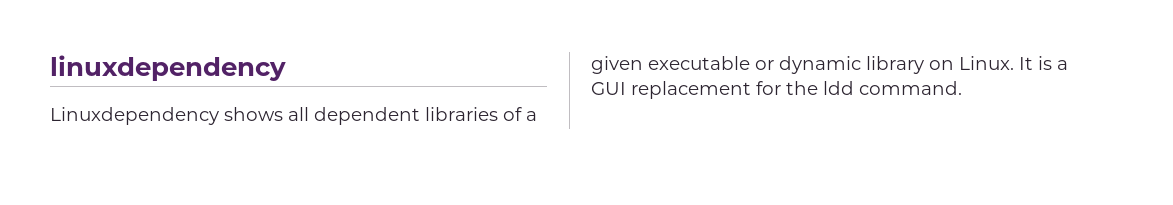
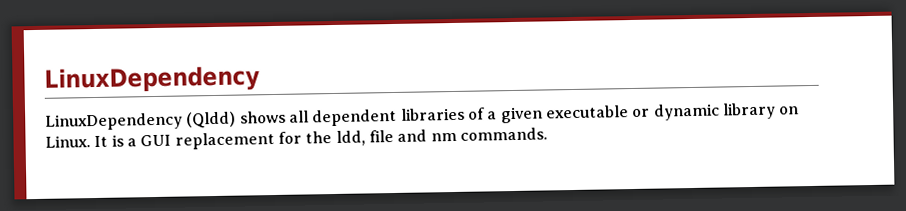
[50,55,286,81] [50,107,219,125] linuxdependency // Linuxdependency -> [44,65,260,94] [45,111,237,131] LinuxDependency // LinuxDependency (Qldd)
[823,81,962,95] ldd command. -> [335,127,548,146] ldd, file and nm commands.

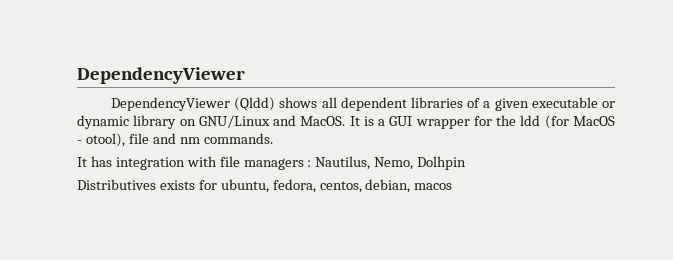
[44,65,260,94] [45,112,183,131] LinuxDependency // LinuxDependency -> [77,67,245,84] [110,97,230,111] DependencyViewer // DependencyViewer
[45,135,91,148] Linux. -> [198,115,346,128] GNU/Linux and MacOS.
[174,131,275,150] replacement -> [415,119,470,129] wrapper
[335,130,366,146] ldd, -> [520,115,615,129] [77,133,125,147] ldd (for MacOS - otool),
(548, 134) none -> [77,156,467,170] [77,179,453,193] // It has integration with file managers : Nautilus, Nemo, Dolhpin // Distributives exists for ubuntu, fedora, centos, debian, macos

